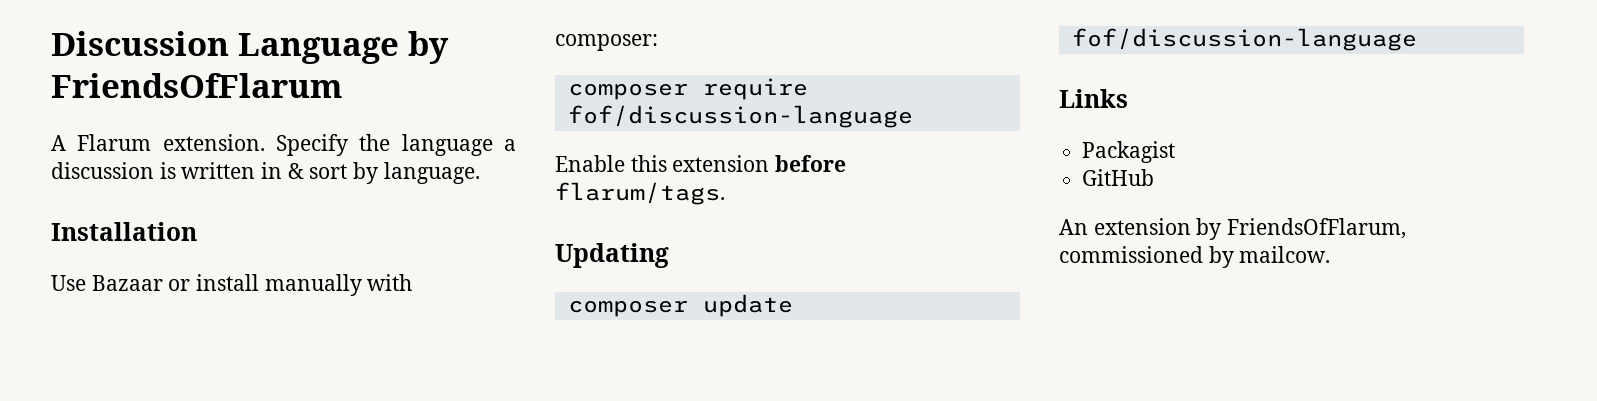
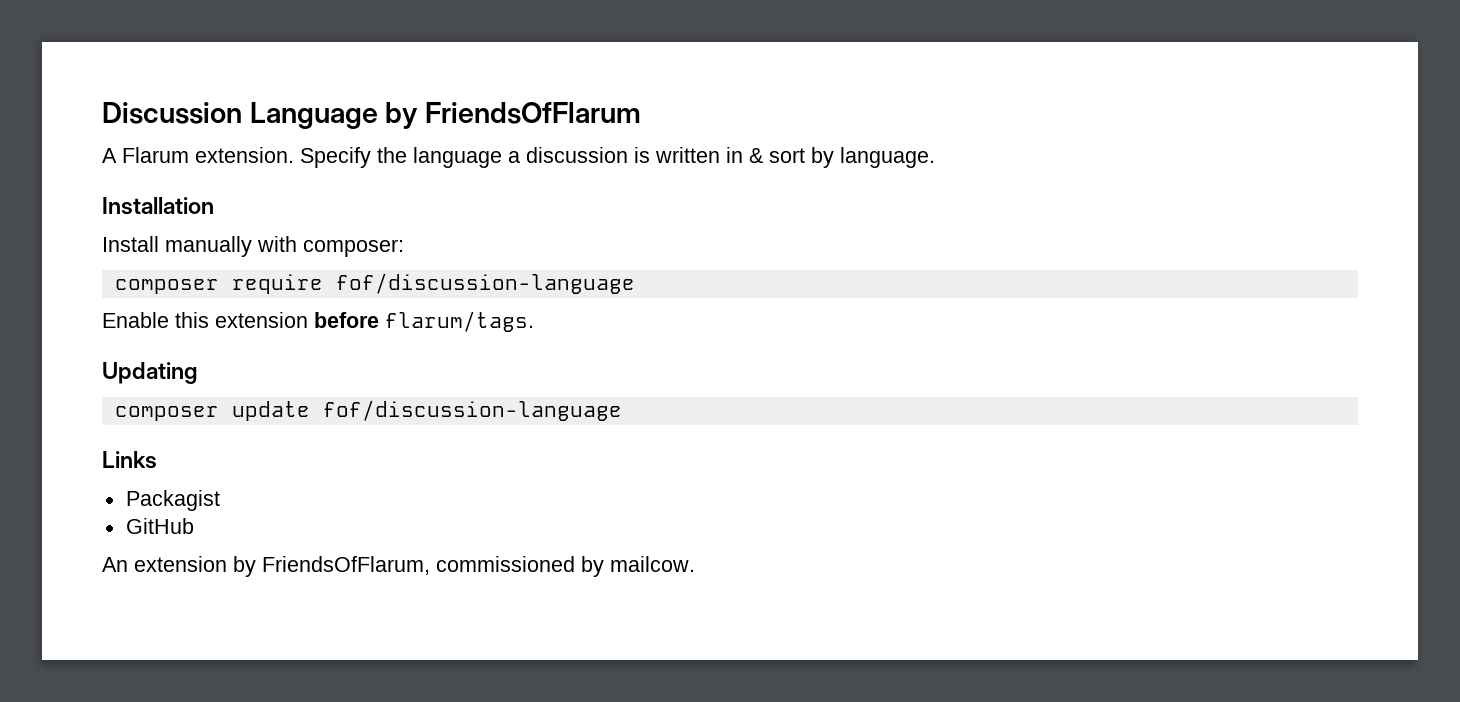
[51,274,260,291] Use Bazaar or install -> [102,236,159,252] Install

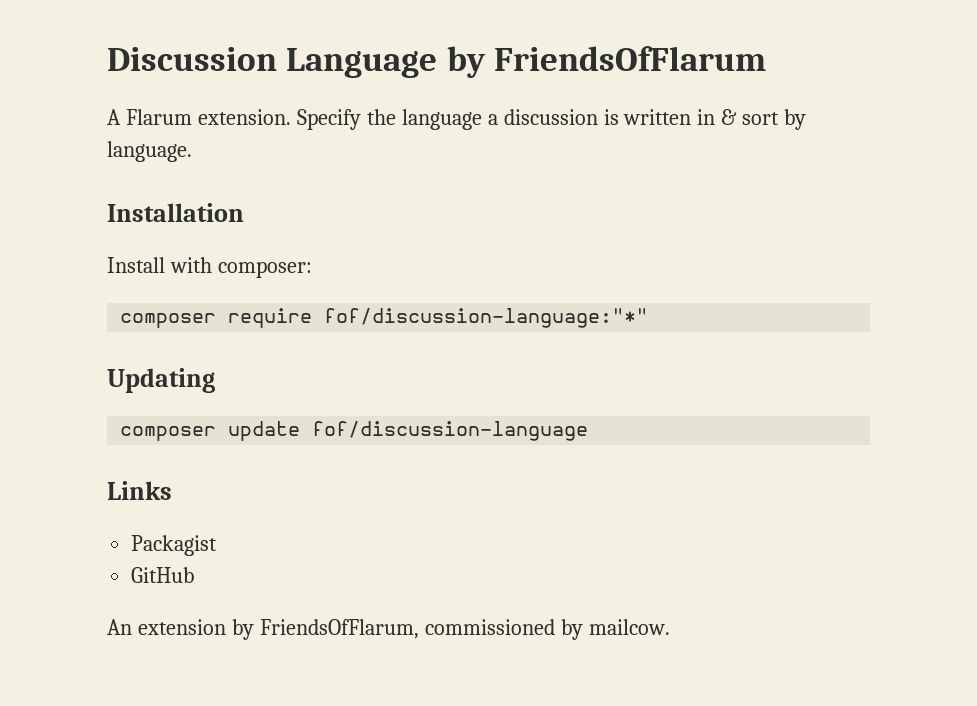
[165,236,252,257] manually -> (165, 265) none
[335,273,635,294] [102,311,534,332] fof/discussion-language // Enable this extension before flarum/tags. -> [324,308,649,328] fof/discussion-language:"*"

